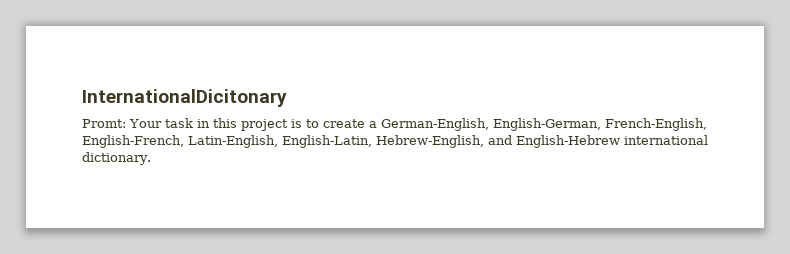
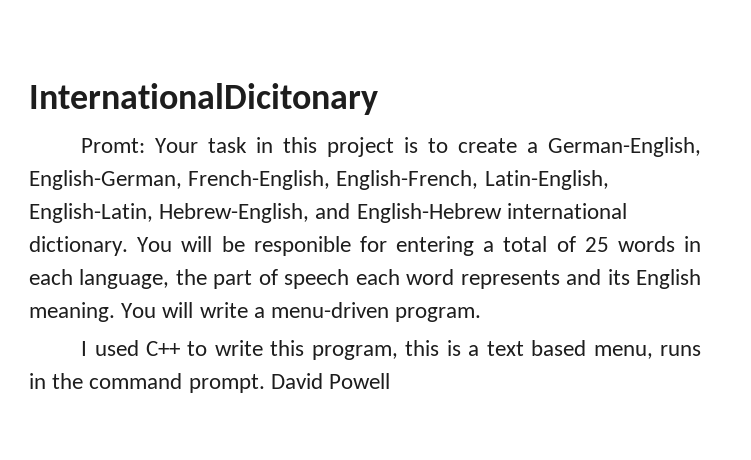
(151, 158) none -> [137,236,701,256] [29,269,701,289] [29,302,482,322] [81,340,701,360] [29,373,391,393] You will be responible for entering a total of 25 words in each language, the part of speech each word represents and its English meaning. You will write a menu-driven program. // I used C++ to write this program, this is a text based menu, runs in the command prompt. David Powell

